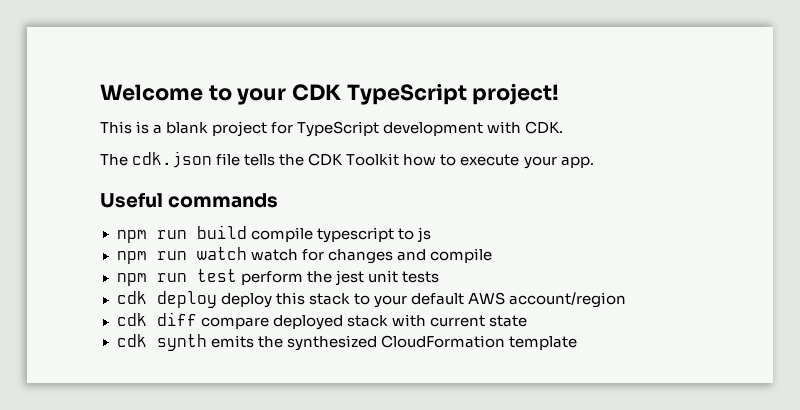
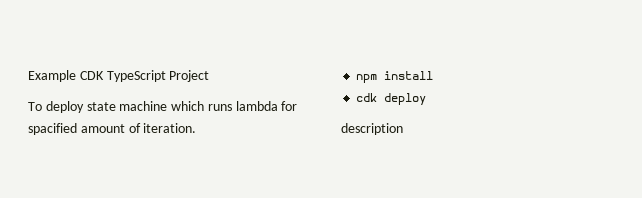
[100,83,560,105] [100,121,564,137] [100,151,594,169] [100,192,279,208] [116,225,431,243] [116,247,492,264] [116,269,439,286] [116,291,626,308] [116,312,527,330] [116,334,577,351] Welcome to your CDK TypeScript project! // This is a blank project for TypeScript development with CDK. // The cdk.json file tells the CDK Toolkit how to execute your app. // Useful commands // npm run build compile typescript to js // npm run watch watch for changes and compile // npm run test perform the jest unit tests // cdk deploy deploy this stack to your default AWS account/region // cdk diff compare deployed stack with current state // cdk synth emits the synthesized CloudFormation template -> [28,70,210,82] [28,101,298,113] [28,123,197,135] [356,71,434,83] [356,93,427,105] [341,123,403,135] Example CDK TypeScript Project // To deploy state machine which runs lambda for spacified amount of iteration. // npm install // cdk deploy // description

